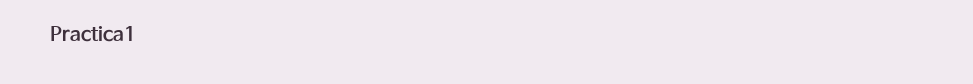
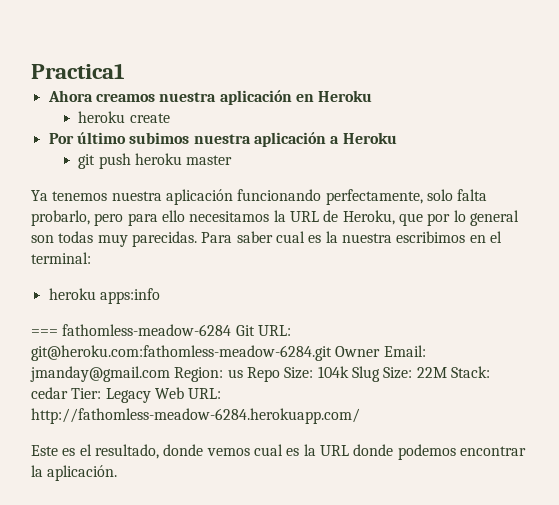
(136, 34) none -> [47,90,373,105] [78,111,170,123] [48,132,397,147] [78,153,233,169] [31,189,488,205] [31,210,519,226] [31,231,502,247] [31,252,91,264] [48,288,160,304] [31,324,291,336] [31,345,426,361] [30,366,490,382] [31,387,222,403] [31,408,360,424] [31,444,526,460] [31,465,118,481] // Ahora creamos nuestra aplicación en Heroku // heroku create // Por último subimos nuestra aplicación a Heroku // git push heroku master // Ya tenemos nuestra aplicación funcionando perfectamente, solo falta probarlo, pero para ello necesitamos la URL de Heroku, que por lo general son todas muy parecidas. Para saber cual es la nuestra escribimos en el terminal: // heroku apps:info // === fathomless-meadow-6284 Git URL: git@heroku.com:fathomless-meadow-6284.git Owner Email: jmanday@gmail.com Region: us Repo Size: 104k Slug Size: 22M Stack: cedar Tier: Legacy Web URL: http://fathomless-meadow-6284.herokuapp.com/ // Este es el resultado, donde vemos cual es la URL donde podemos encontrar la aplicación.

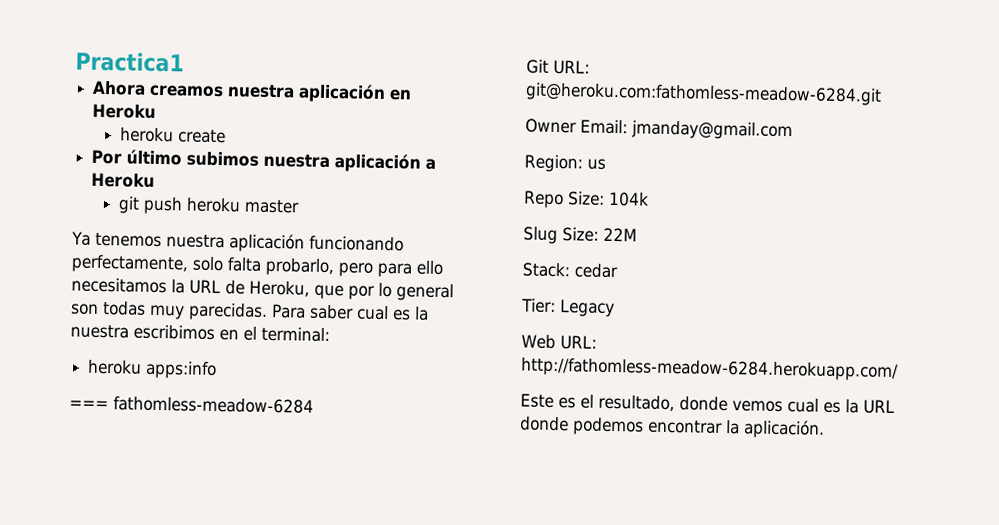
(232, 330) none -> (314, 405) //
(332, 353) none -> (882, 94) //
(170, 374) none -> (793, 130) //
(243, 373) none -> (606, 164) //
(349, 372) none -> (649, 199) //
(447, 372) none -> (637, 234) //
(68, 393) none -> (618, 271) //
(151, 395) none -> (615, 308) //

